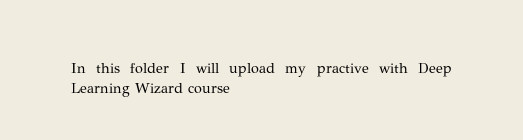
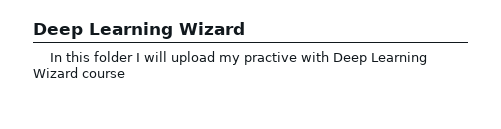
(71, 68) none -> [33,22,245,39] Deep Learning Wizard //

